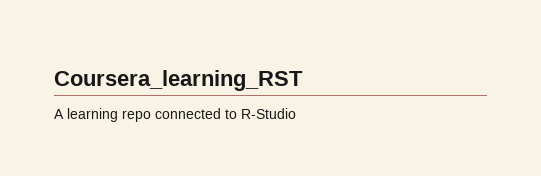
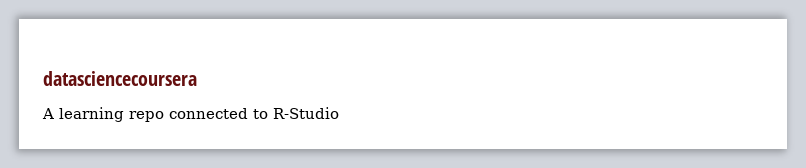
[54,70,303,91] Coursera_learning_RST -> [43,71,197,86] datasciencecoursera

